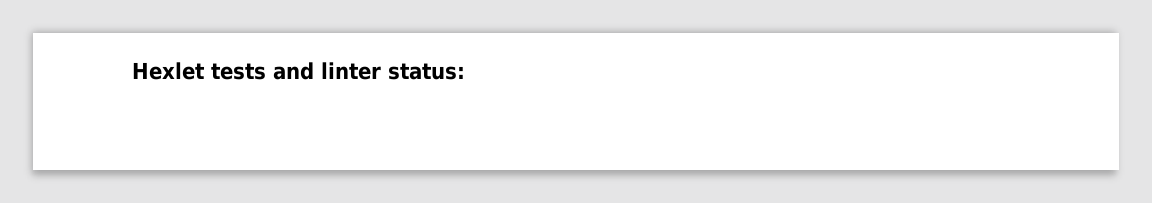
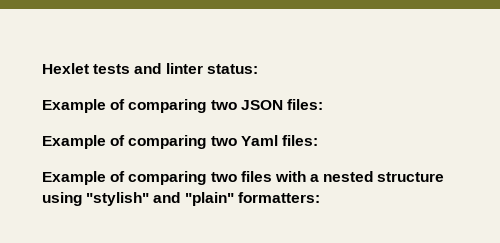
(465, 71) none -> [42,99,323,113] [42,135,318,149] [42,171,445,185] [42,192,320,206] // Example of comparing two JSON files: // Example of comparing two Yaml files: // Example of comparing two files with a nested structure using "stylish" and "plain" formatters:

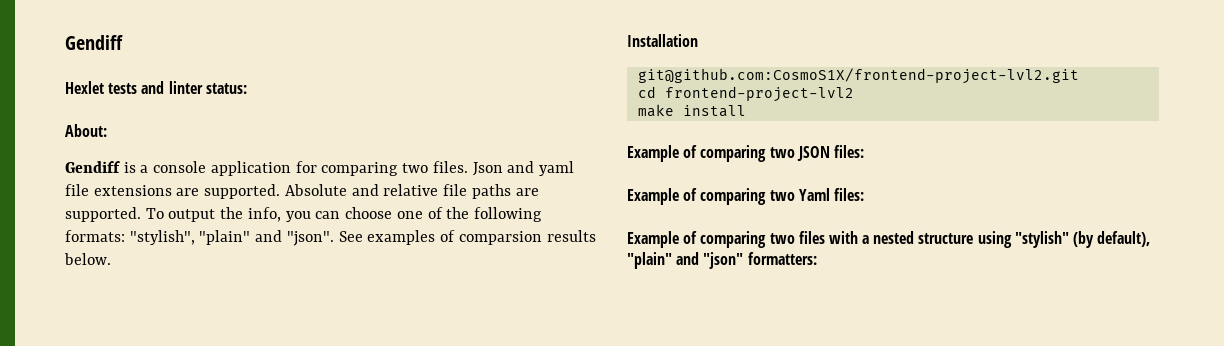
(42, 68) none -> [65,35,123,50] Gendiff //
(258, 69) none -> [65,124,107,137] [65,161,574,176] [65,184,539,199] [65,207,542,222] [65,230,596,246] [64,253,111,265] [627,34,698,47] [637,68,1079,84] [637,86,854,102] [637,104,746,117] // About: // Gendiff is a console application for comparing two files. Json and yaml file extensions are supported. Absolute and relative file paths are supported. To output the info, you can choose one of the following formats: "stylish", "plain" and "json". See examples of comparsion results below. // Installation // git@github.com:CosmoS1X/frontend-project-lvl2.git // cd frontend-project-lvl2 // make install
[153,192,234,206] and "plain" -> [1073,231,1151,248] [627,252,744,269] (by default), "plain" and "json"

